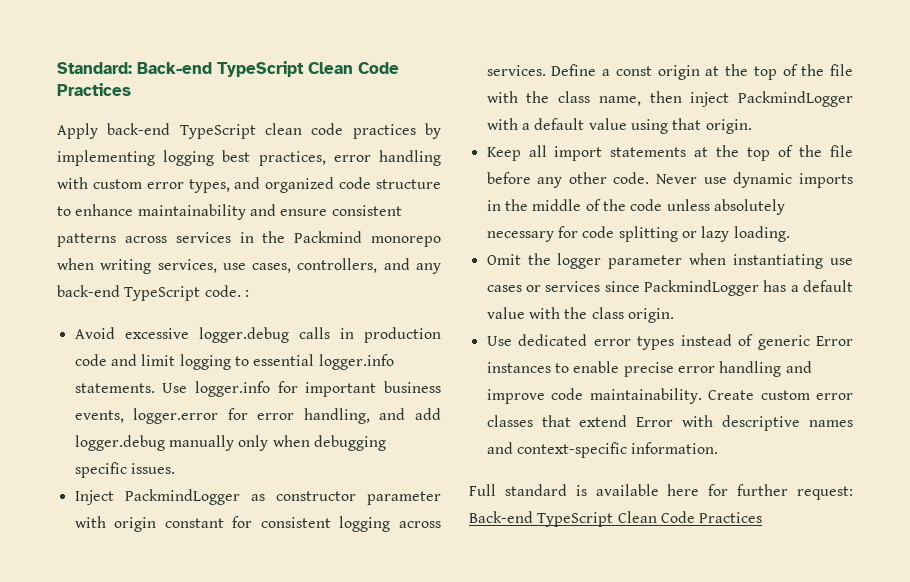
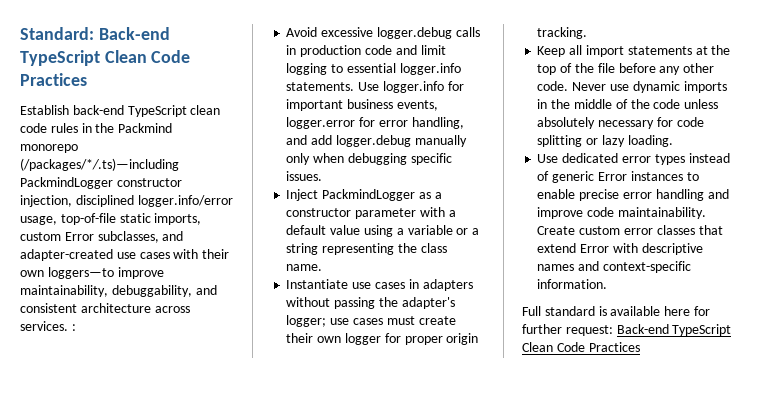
[57,123,98,139] Apply -> [20,105,69,115] Establish
[352,123,441,139] [57,150,441,166] [57,177,441,193] [57,204,402,220] [57,231,442,247] [57,258,441,274] [57,285,241,301] practices by implementing logging best practices, error handling with custom error types, and organized code structure to enhance maintainability and ensure consistent patterns across services in the Packmind monorepo when writing services, use cases, controllers, and any back-end TypeScript code. -> [50,123,173,133] [20,144,78,153] [20,158,179,171] [20,177,182,189] [20,195,233,207] [20,213,202,225] [20,231,184,243] [20,249,230,261] [20,267,164,279] [20,285,217,297] [20,303,190,313] [20,321,68,331] rules in the Packmind monorepo (/packages/*/.ts)—including PackmindLogger constructor injection, disciplined logger.info/error usage, top-of-file static imports, custom Error subclasses, and adapter-created use cases with their own loggers—to improve maintainability, debuggability, and consistent architecture across services.
(265, 497) none -> [434,192,442,199] a
[114,516,441,532] [486,64,853,80] [486,91,853,107] [486,118,752,134] origin constant for consistent logging across services. Define a const origin at the top of the file with the class name, then inject PackmindLogger with a default value using that origin. -> [448,210,456,217] [286,225,480,237] [286,243,447,255] [286,264,323,271] [286,279,473,291] [286,297,455,309] [286,315,456,327] [286,333,479,345] [537,27,588,39] a default value using a variable or a string representing the class name. // Instantiate use cases in adapters without passing the adapter's logger; use cases must create their own logger for proper origin tracking.
[486,253,853,269] [486,280,853,296] [486,307,674,323] // Omit the logger parameter when instantiating use cases or services since PackmindLogger has a default value with the class origin. -> (673, 141) none

